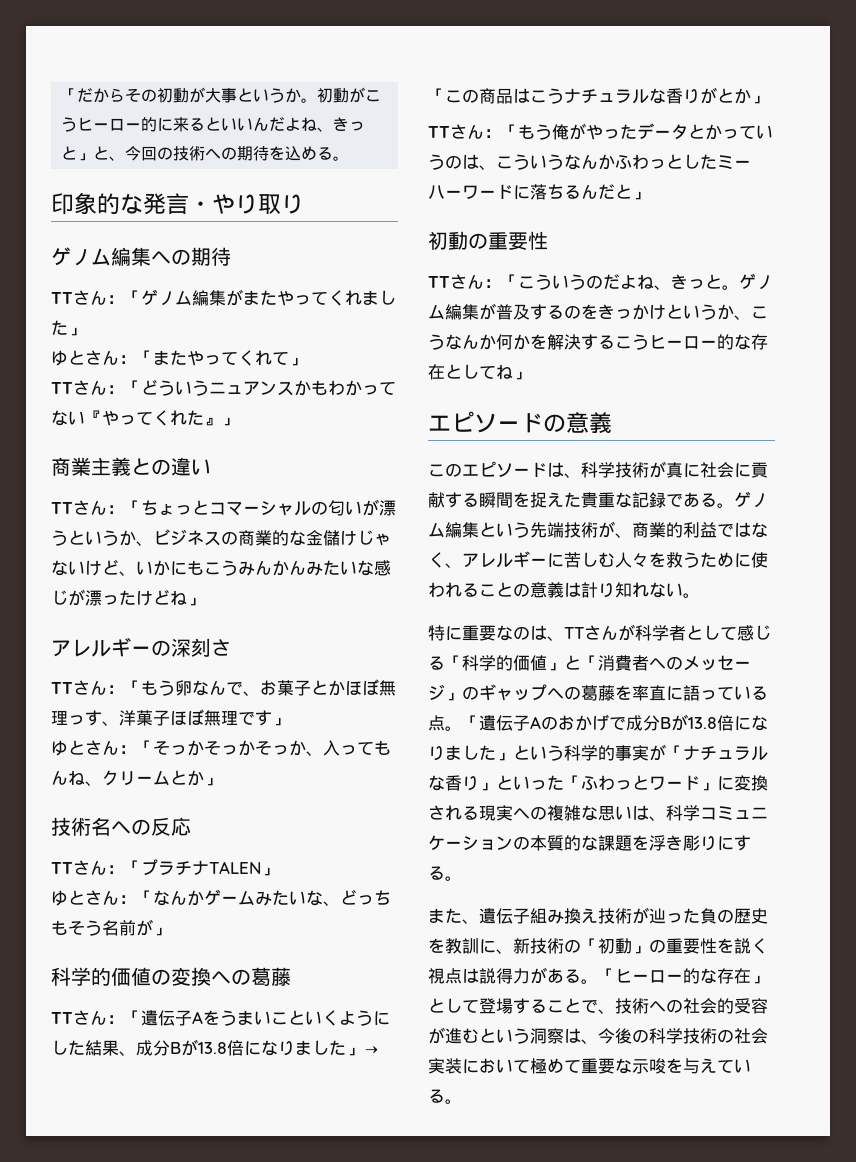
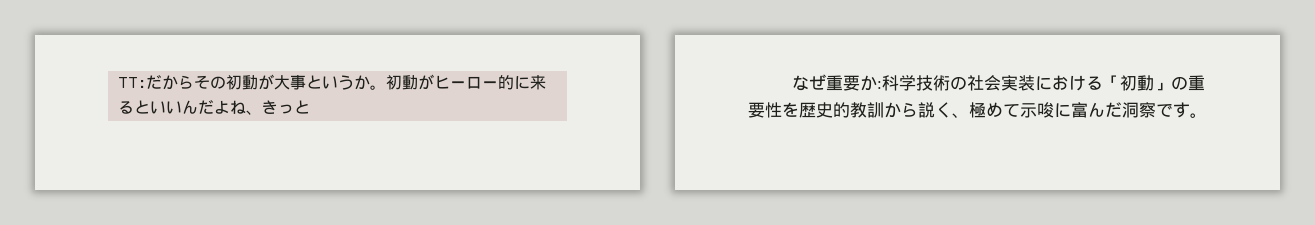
[61,88,78,101] 「 -> [118,77,147,88] TT:
[365,90,382,102] [61,117,78,132] こう -> (435, 82) none
[77,146,350,161] [51,192,304,215] [51,247,231,266] [51,289,396,306] [51,320,85,336] [51,350,306,366] [51,379,396,396] [51,410,238,426] [51,457,211,476] [51,499,396,516] [51,529,391,546] [51,559,391,576] [51,589,204,606] [51,637,231,657] [51,679,396,696] [51,709,289,726] [51,740,391,756] [51,770,221,786] [51,817,191,836] [51,859,278,876] [51,889,391,906] [51,919,170,936] [51,967,291,986] [51,1010,390,1026] [51,1039,380,1056] [428,87,768,104] [428,123,773,140] [428,154,751,170] [428,184,649,200] [428,231,548,250] [428,273,773,290] [428,303,768,320] [428,334,768,350] [428,364,530,380] [428,411,612,434] [428,461,768,478] [428,491,768,508] [428,521,768,538] [428,551,768,568] [428,582,700,598] [428,624,771,641] [428,655,751,671] [428,684,768,701] [428,714,768,731] [428,744,768,761] [428,775,768,791] [428,805,768,821] [428,835,751,851] [428,866,462,881] [428,907,768,924] [428,938,768,954] [428,967,768,984] [428,998,768,1014] [428,1027,649,1044] 」と、今回の技術への期待を込める。 // 印象的な発言・やり取り // ゲノム編集への期待 // TTさん：「ゲノム編集がまたやってくれました」 // ゆとさん：「またやってくれて」 // TTさん：「どういうニュアンスかもわかってない『やってくれた』」 // 商業主義との違い // TTさん：「ちょっとコマーシャルの匂いが漂うというか、ビジネスの商業的な金儲けじゃないけど、いかにもこうみんかんみたいな感じが漂ったけどね」 // アレルギーの深刻さ // TTさん：「もう卵なんで、お菓子とかほぼ無理っす、洋菓子ほぼ無理です」 // ゆとさん：「そっかそっかそっか、入ってもんね、クリームとか」 // 技術名への反応 // TTさん：「プラチナTALEN」 // ゆとさん：「なんかゲームみたいな、どっちもそう名前が」 // 科学的価値の変換への葛藤 // TTさん：「遺伝子Aをうまいこといくようにした結果、成分Bが13.8倍になりました」→「この商品はこうナチュラルな香りがとか」 // TTさん：「もう俺がやったデータとかっていうのは、こういうなんかふわっとしたミーハーワードに落ちるんだと」 // 初動の重要性 // TTさん：「こういうのだよね、きっと。ゲノム編集が普及するのをきっかけというか、こうなんか何かを解決するこうヒーロー的な存在としてね」 // エピソードの意義 // このエピソードは、科学技術が真に社会に貢献する瞬間を捉えた貴重な記録である。ゲノム編集という先端技術が、商業的利益ではなく、アレルギーに苦しむ人々を救うために使われることの意義は計り知れない。 // 特に重要なのは、TTさんが科学者として感じる「科学的価値」と「消費者へのメッセージ」のギャップへの葛藤を率直に語っている点。「遺伝子Aのおかげで成分Bが13.8倍になりました」という科学的事実が「ナチュラルな香り」といった「ふわっとワード」に変換される現実への複雑な思いは、科学コミュニケーションの本質的な課題を浮き彫りにする。 // また、遺伝子組み換え技術が辿った負の歴史を教訓に、新技術の「初動」の重要性を説く視点は説得力がある。「ヒーロー的な存在」として登場することで、技術への社会的受容が進むという洞察は、今後の -> [791,74,882,91] // なぜ重要か:
[496,1058,751,1074] [428,1089,445,1103] いて極めて重要な示唆を与えている -> [1068,75,1205,91] [748,102,1190,118] ける「初動」の重要性を歴史的教訓から説く、極めて示唆に富んだ洞察です

